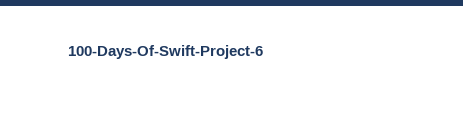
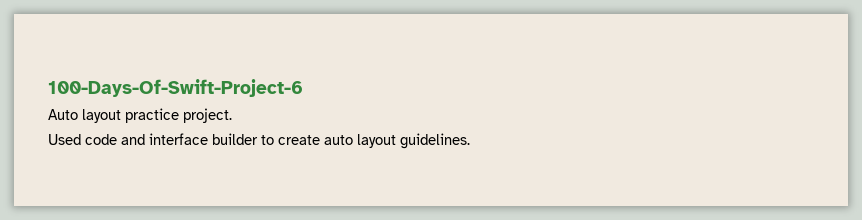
(263, 52) none -> [48,108,232,123] [48,133,470,149] // Auto layout practice project. // Used code and interface builder to create auto layout guidelines.

